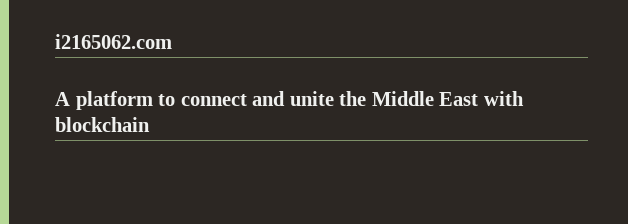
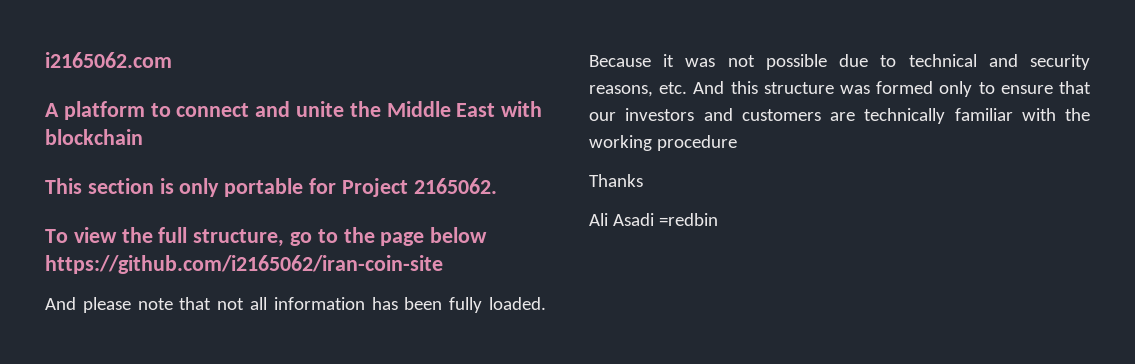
(150, 124) none -> [45,178,497,197] [45,227,488,247] [45,255,443,274] [45,297,547,313] [589,54,1090,70] [589,81,1091,97] [589,108,1090,124] [589,135,737,151] [589,174,643,187] [589,213,718,226] // This section is only portable for Project 2165062. // To view the full structure, go to the page below https://github.com/i2165062/iran-coin-site // And please note that not all information has been fully loaded. Because it was not possible due to technical and security reasons, etc. And this structure was formed only to ensure that our investors and customers are technically familiar with the working procedure // Thanks // Ali Asadi =redbin

